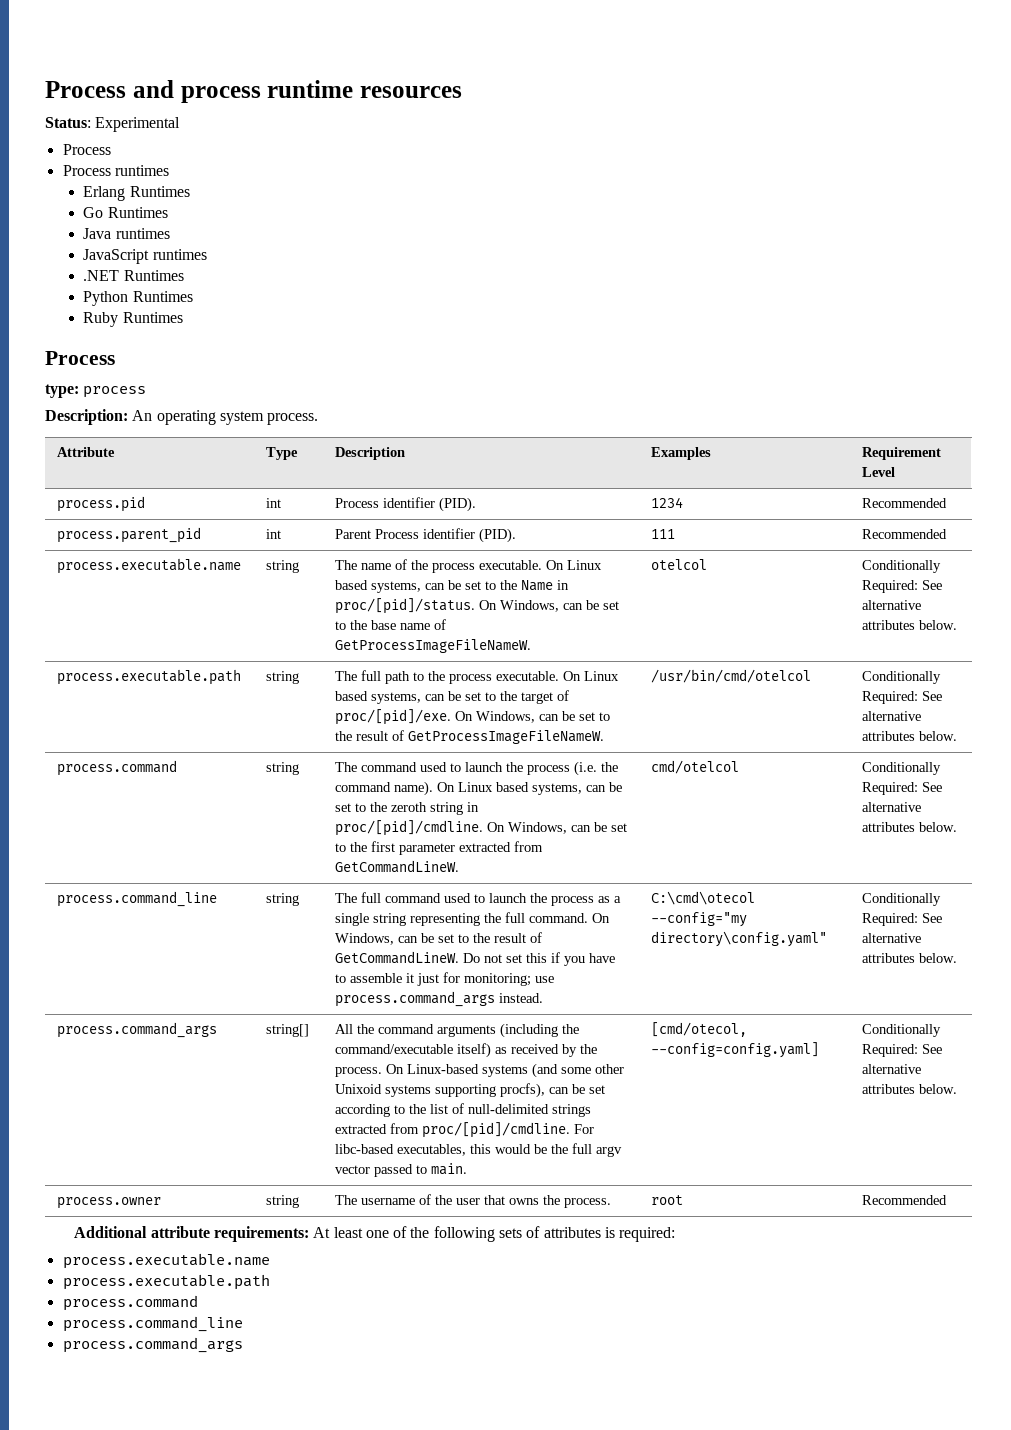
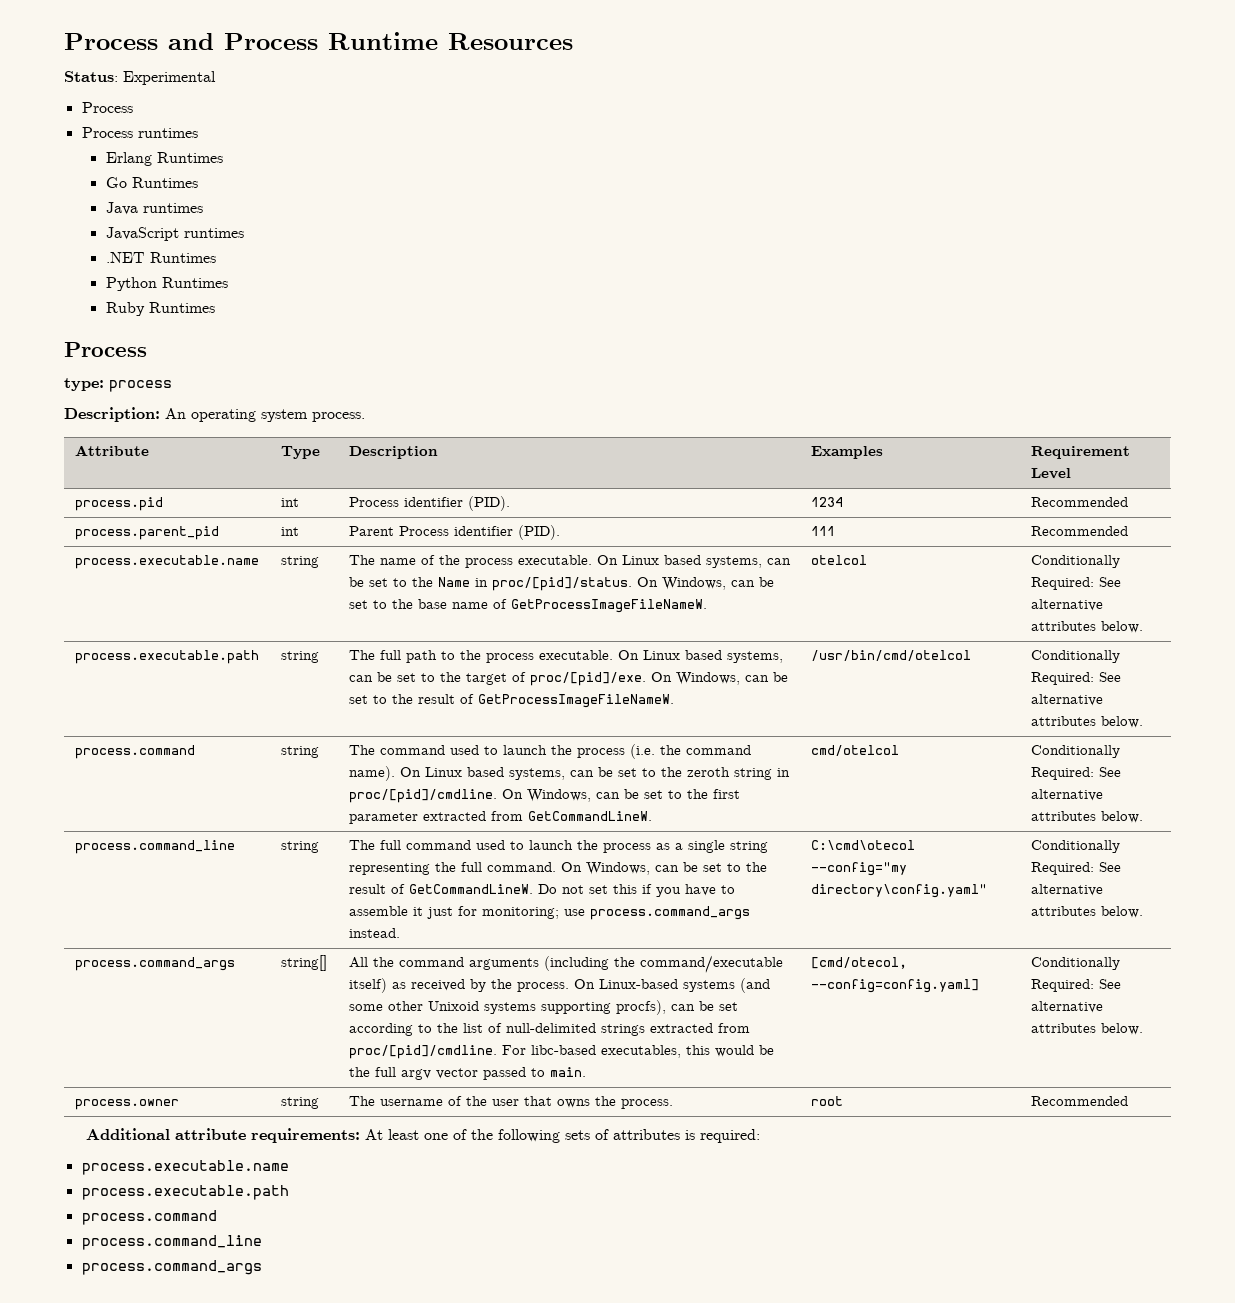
[180,80,462,103] process runtime resources -> [224,32,573,50] Process Runtime Resources

